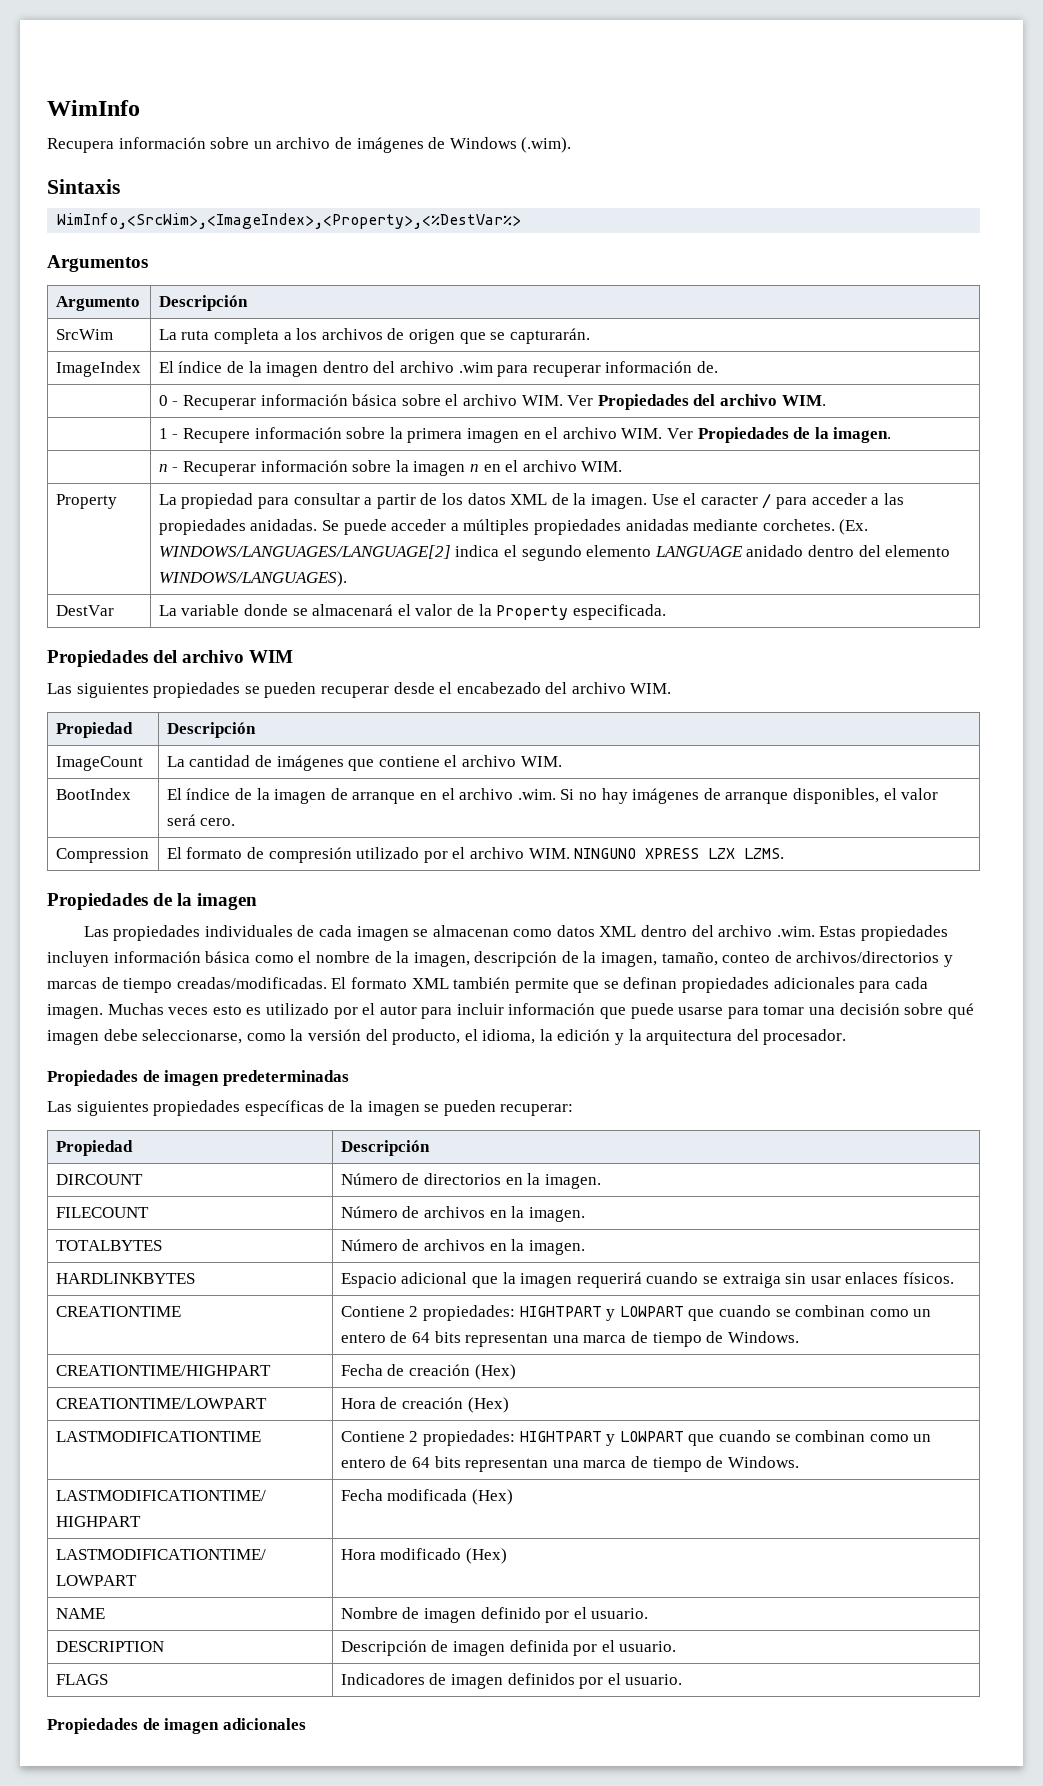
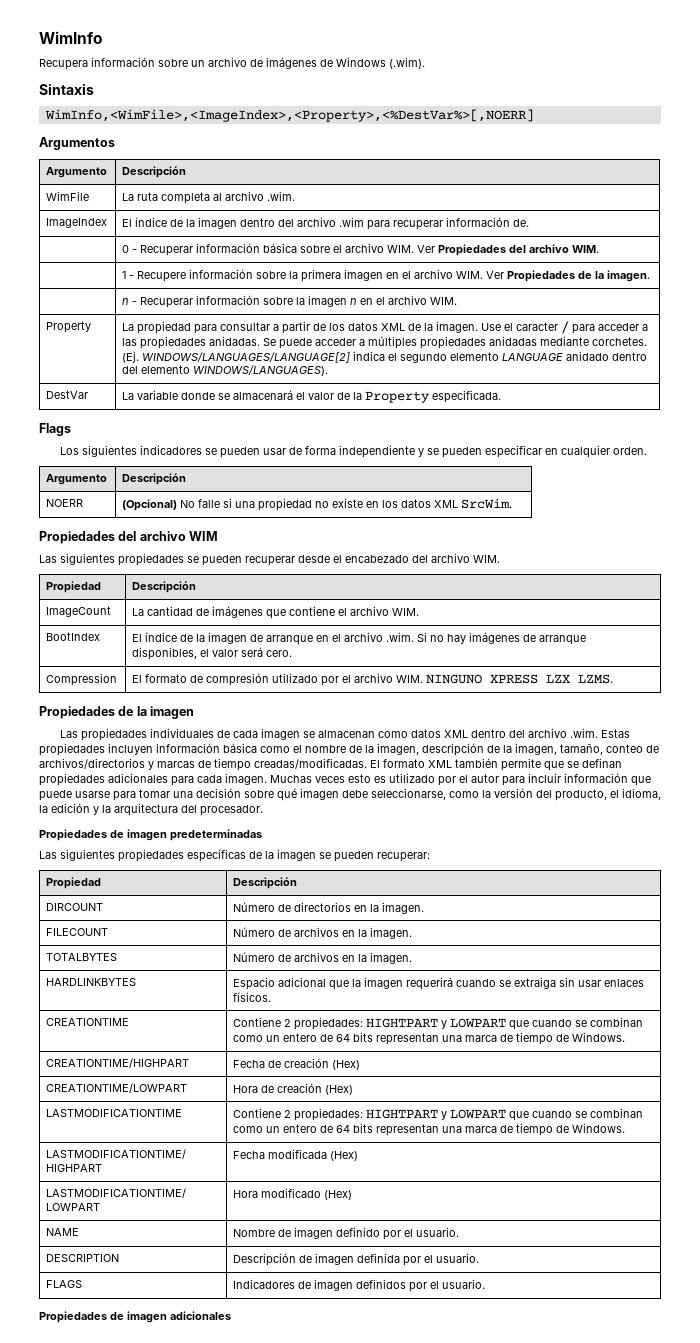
[57,213,522,229] WimInfo,<SrcWim>,<ImageIndex>,<Property>,<%DestVar%> -> [44,109,534,122] WimInfo,<WimFile>,<ImageIndex>,<Property>,<%DestVar%>[,NOERR]
[55,329,113,340] SrcWim -> [46,191,90,201] WimFile
[283,328,590,344] a los archivos de origen que se capturarán. -> [213,191,296,201] al archivo .wim.
[839,519,869,535] (Ex. -> [122,351,140,363] (Ej.
(666, 612) none -> [39,423,71,436] [59,445,647,458] [46,474,108,485] [122,473,187,485] [46,499,84,507] [122,498,513,511] // Flags // Los siguientes indicadores se pueden usar de forma independiente y se pueden especificar en cualquier orden. // Argumento | Descripción // NOERR | (Opcional) No falle si una propiedad no existe en los datos XML SrcWim.

